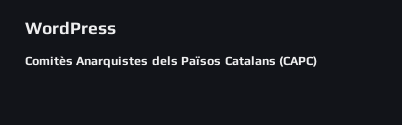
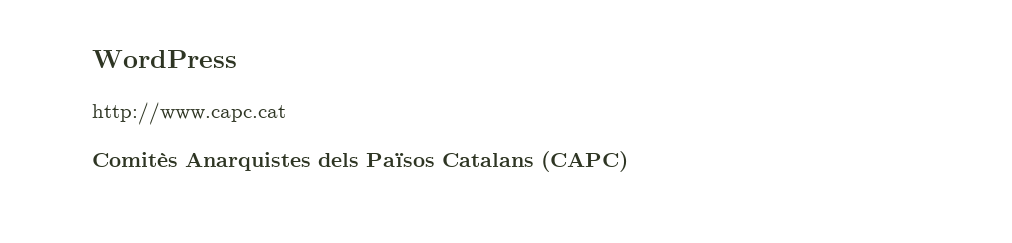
(116, 28) none -> [92,102,286,125] // http://www.capc.cat

